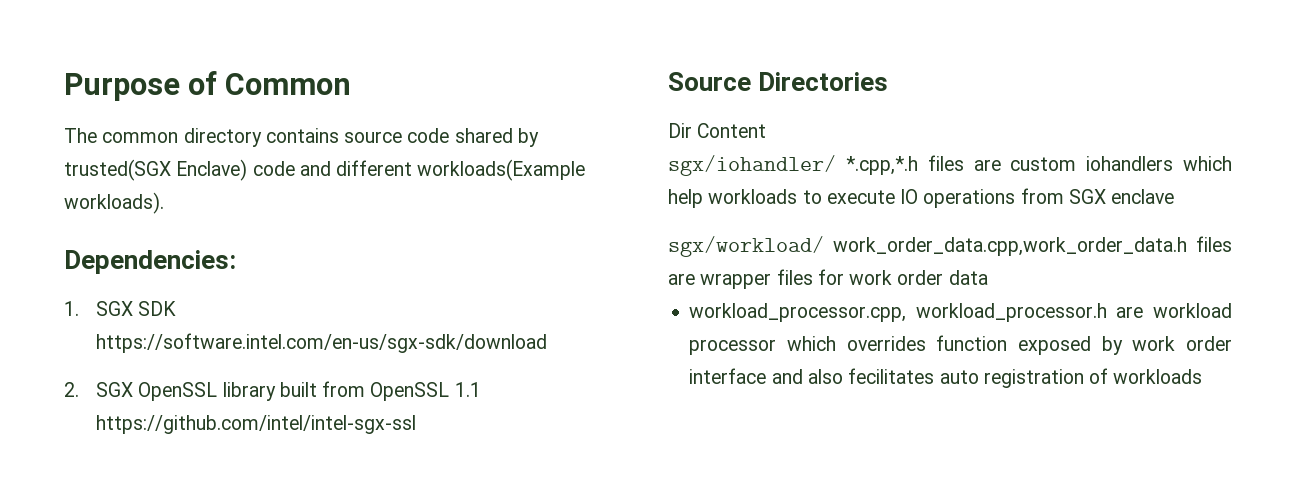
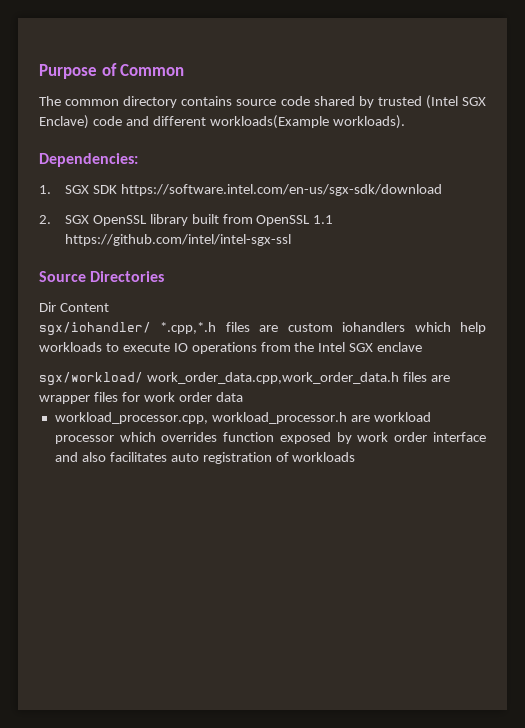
[64,159,171,181] trusted(SGX -> [377,95,487,109] trusted (Intel SGX
(1064, 196) none -> [294,342,346,352] the Intel
[848,368,935,384] fecilitates -> [109,452,167,462] facilitates

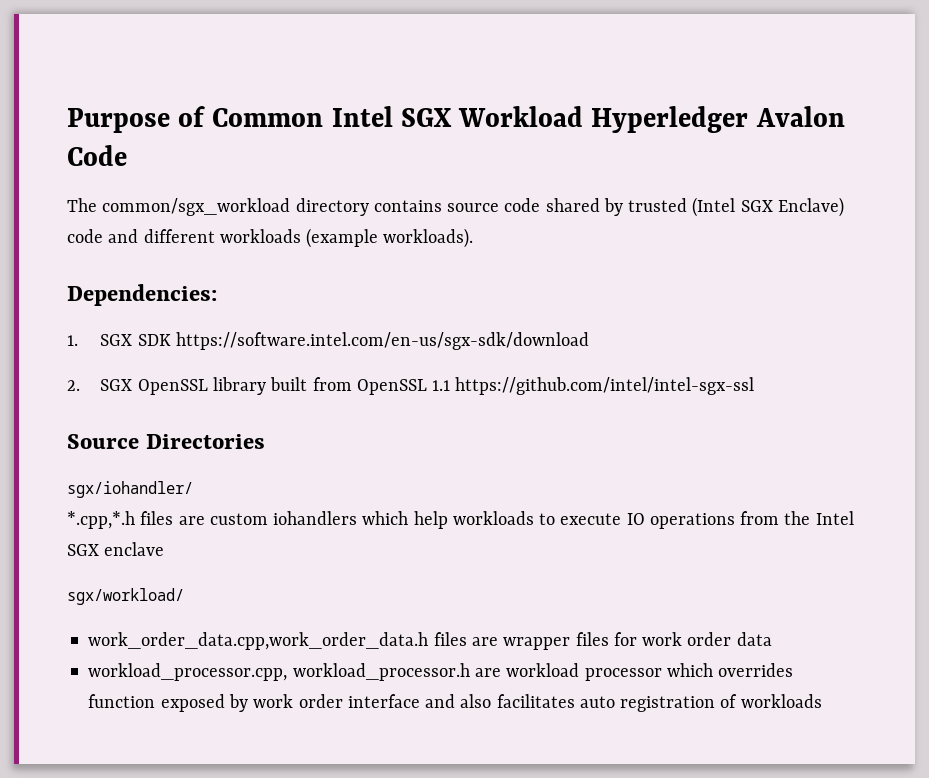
(185, 70) none -> [331,106,845,133] [67,145,127,166] Intel SGX Workload Hyperledger Avalon Code
[65,99,120,106] common -> [102,198,291,216] common/sgx_workload
[209,115,329,129] workloads(Example -> [219,228,379,248] workloads (example
[39,302,109,312] [39,322,151,336] Dir Content // sgx/iohandler/ -> [67,481,193,498] sgx/iohandler/ //
(143, 379) none -> (184, 596) //

